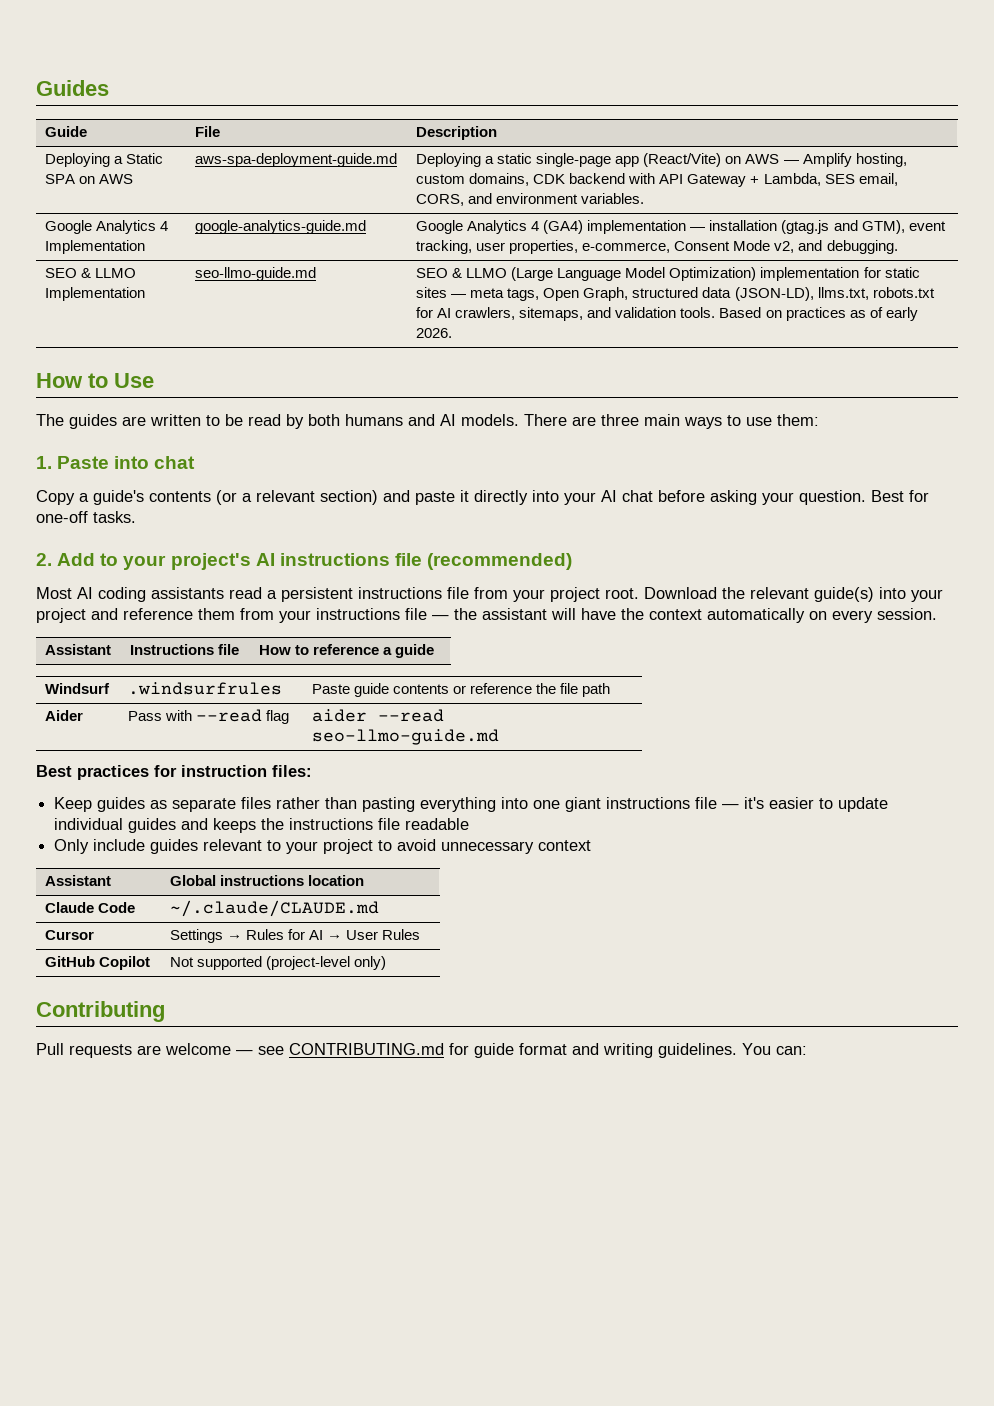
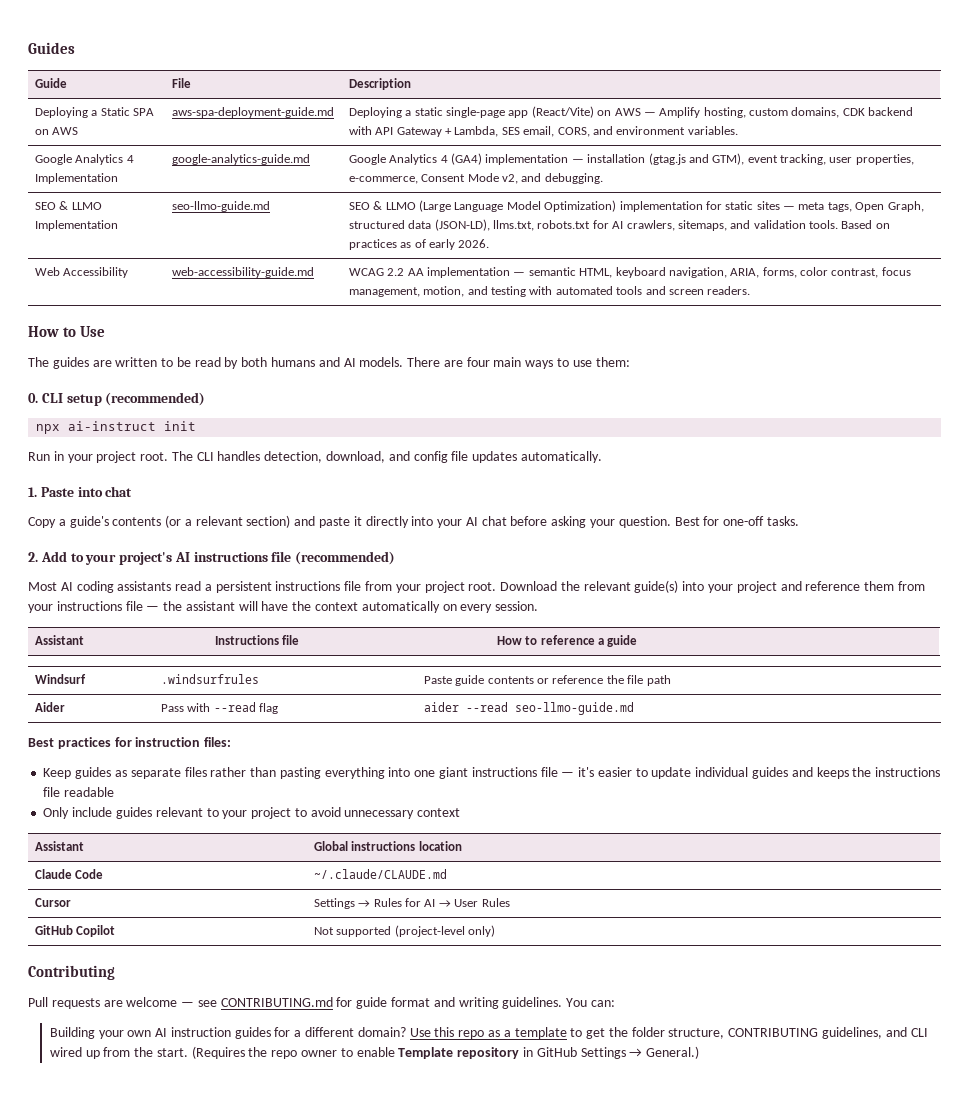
(453, 333) none -> [34,267,129,278] [171,267,314,278] [348,267,911,278] [348,286,751,297] // Web Accessibility | web-accessibility-guide.md | WCAG 2.2 AA implementation — semantic HTML, keyboard navigation, ARIA, forms, color contrast, focus management, motion, and testing with automated tools and screen readers.
[601,414,639,426] three -> [466,357,490,367] four
(819, 420) none -> [28,392,206,406] [36,421,197,434] [28,451,602,463] // 0. CLI setup (recommended) // npx ai-instruct init // Run in your project root. The CLI handles detection, download, and config file updates automatically.
(807, 1050) none -> [49,1027,928,1039] [49,1046,700,1059] // Building your own AI instruction guides for a different domain? Use this repo as a template to get the folder structure, CONTRIBUTING guidelines, and CLI wired up from the start. (Requires the repo owner to enable Template repository in GitHub Settings → General.)

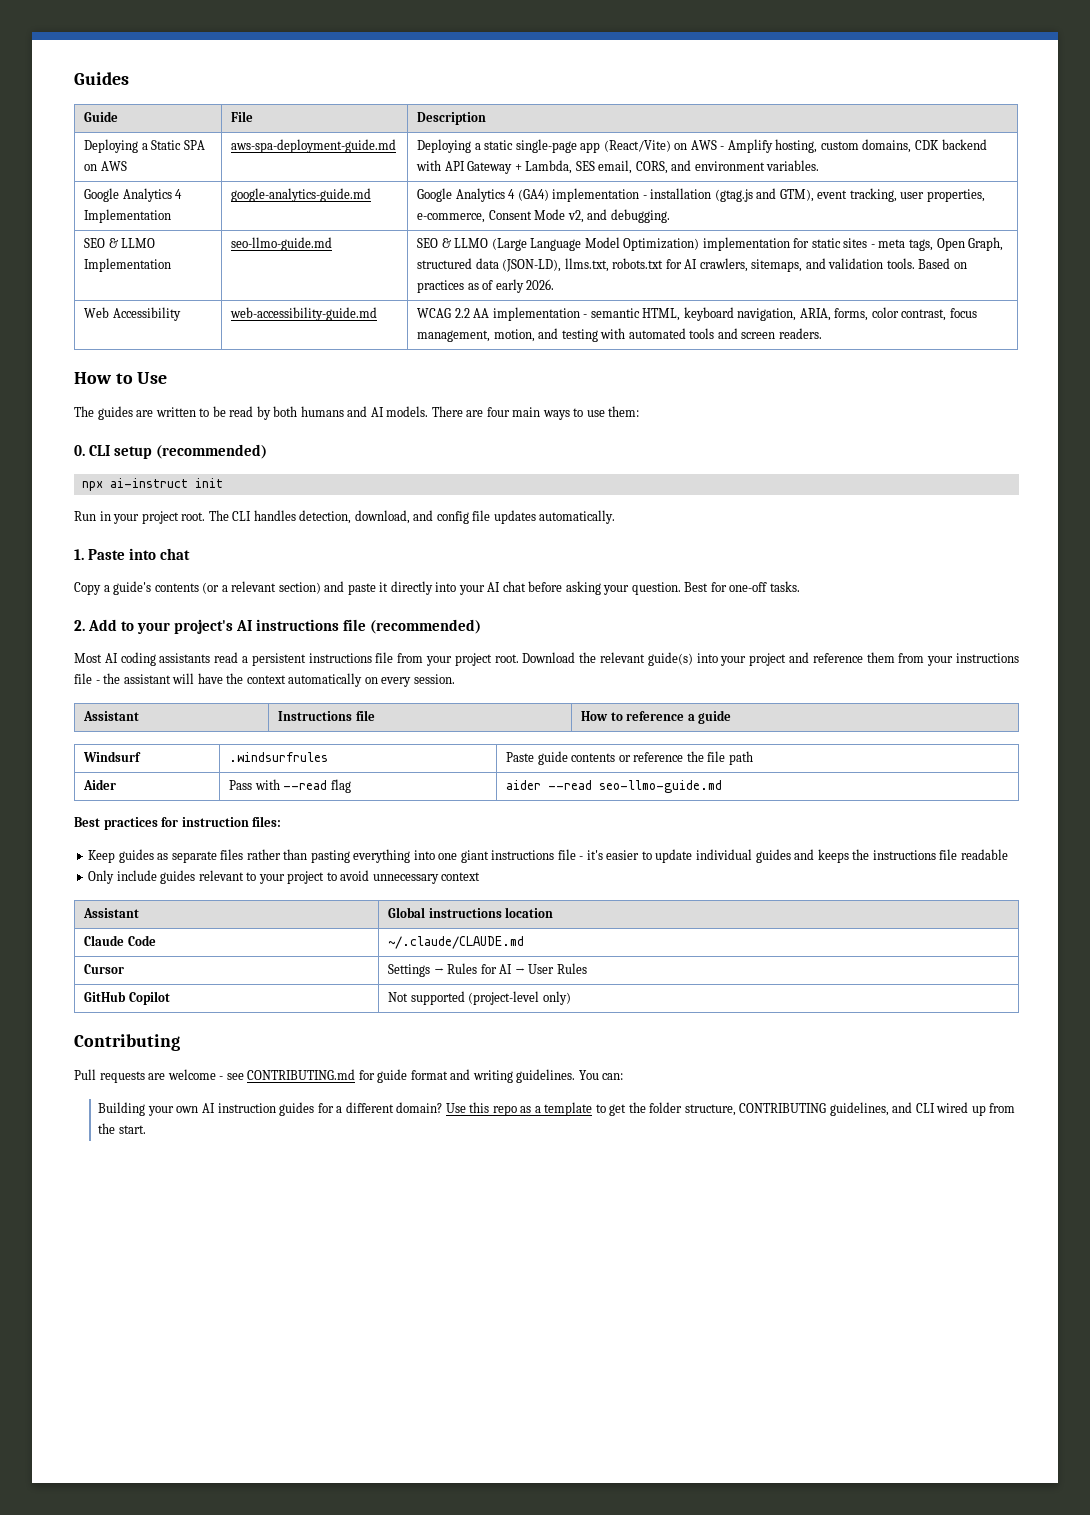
[643,112,656,116] — -> [720,146,725,150] -
[571,159,584,163] — -> [642,195,647,199] -
[783,206,796,210] — -> [870,244,875,248] -
[513,272,526,276] — -> [583,314,588,318] -
[146,606,160,611] — -> [95,680,100,684] -
[561,772,575,777] — -> [579,856,584,860] -
[181,1002,195,1007] — -> [219,1076,224,1080] -
[191,1046,700,1059] (Requires the repo owner to enable Template repository in GitHub Settings → General.) -> (146, 1129) none

